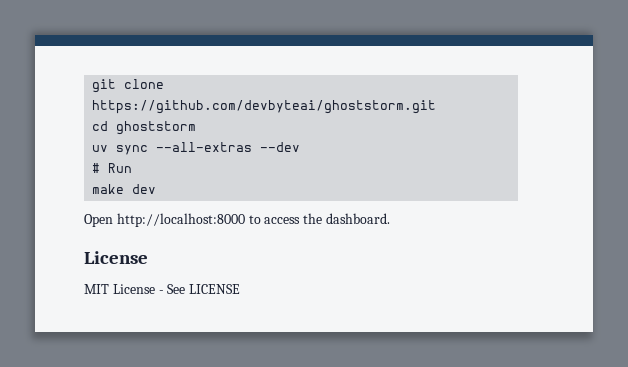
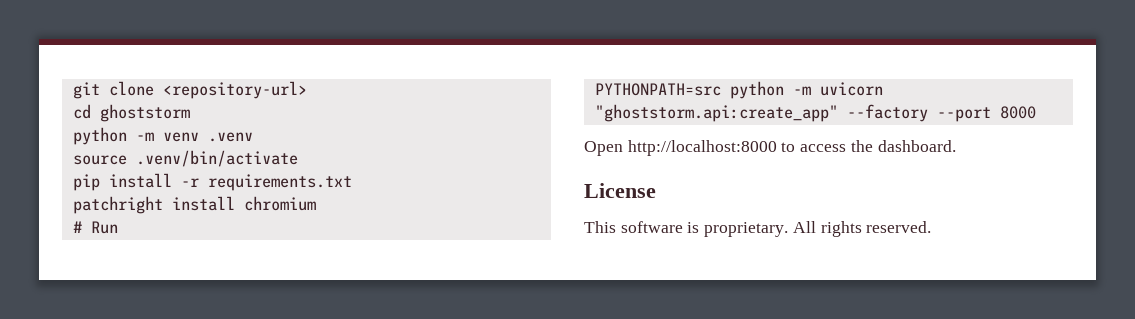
[92,100,437,114] https://github.com/devbyteai/ghoststorm.git -> [162,81,307,99] <repository-url>
[92,142,301,155] [92,163,133,173] [92,184,157,194] uv sync --all-extras --dev // # Run // make dev -> [72,127,253,145] [72,150,298,167] [72,173,352,191] [72,196,316,214] [72,221,118,234] [594,81,883,99] [594,104,1036,122] python -m venv .venv // source .venv/bin/activate // pip install -r requirements.txt // patchright install chromium // # Run // PYTHONPATH=src python -m uvicorn "ghoststorm.api:create_app" --factory --port 8000
[84,284,241,294] MIT License - See LICENSE -> [584,221,932,237] This software is proprietary. All rights reserved.

